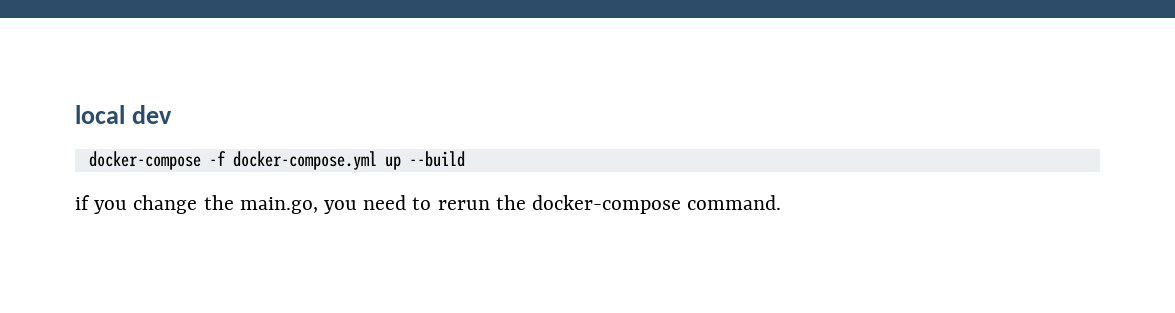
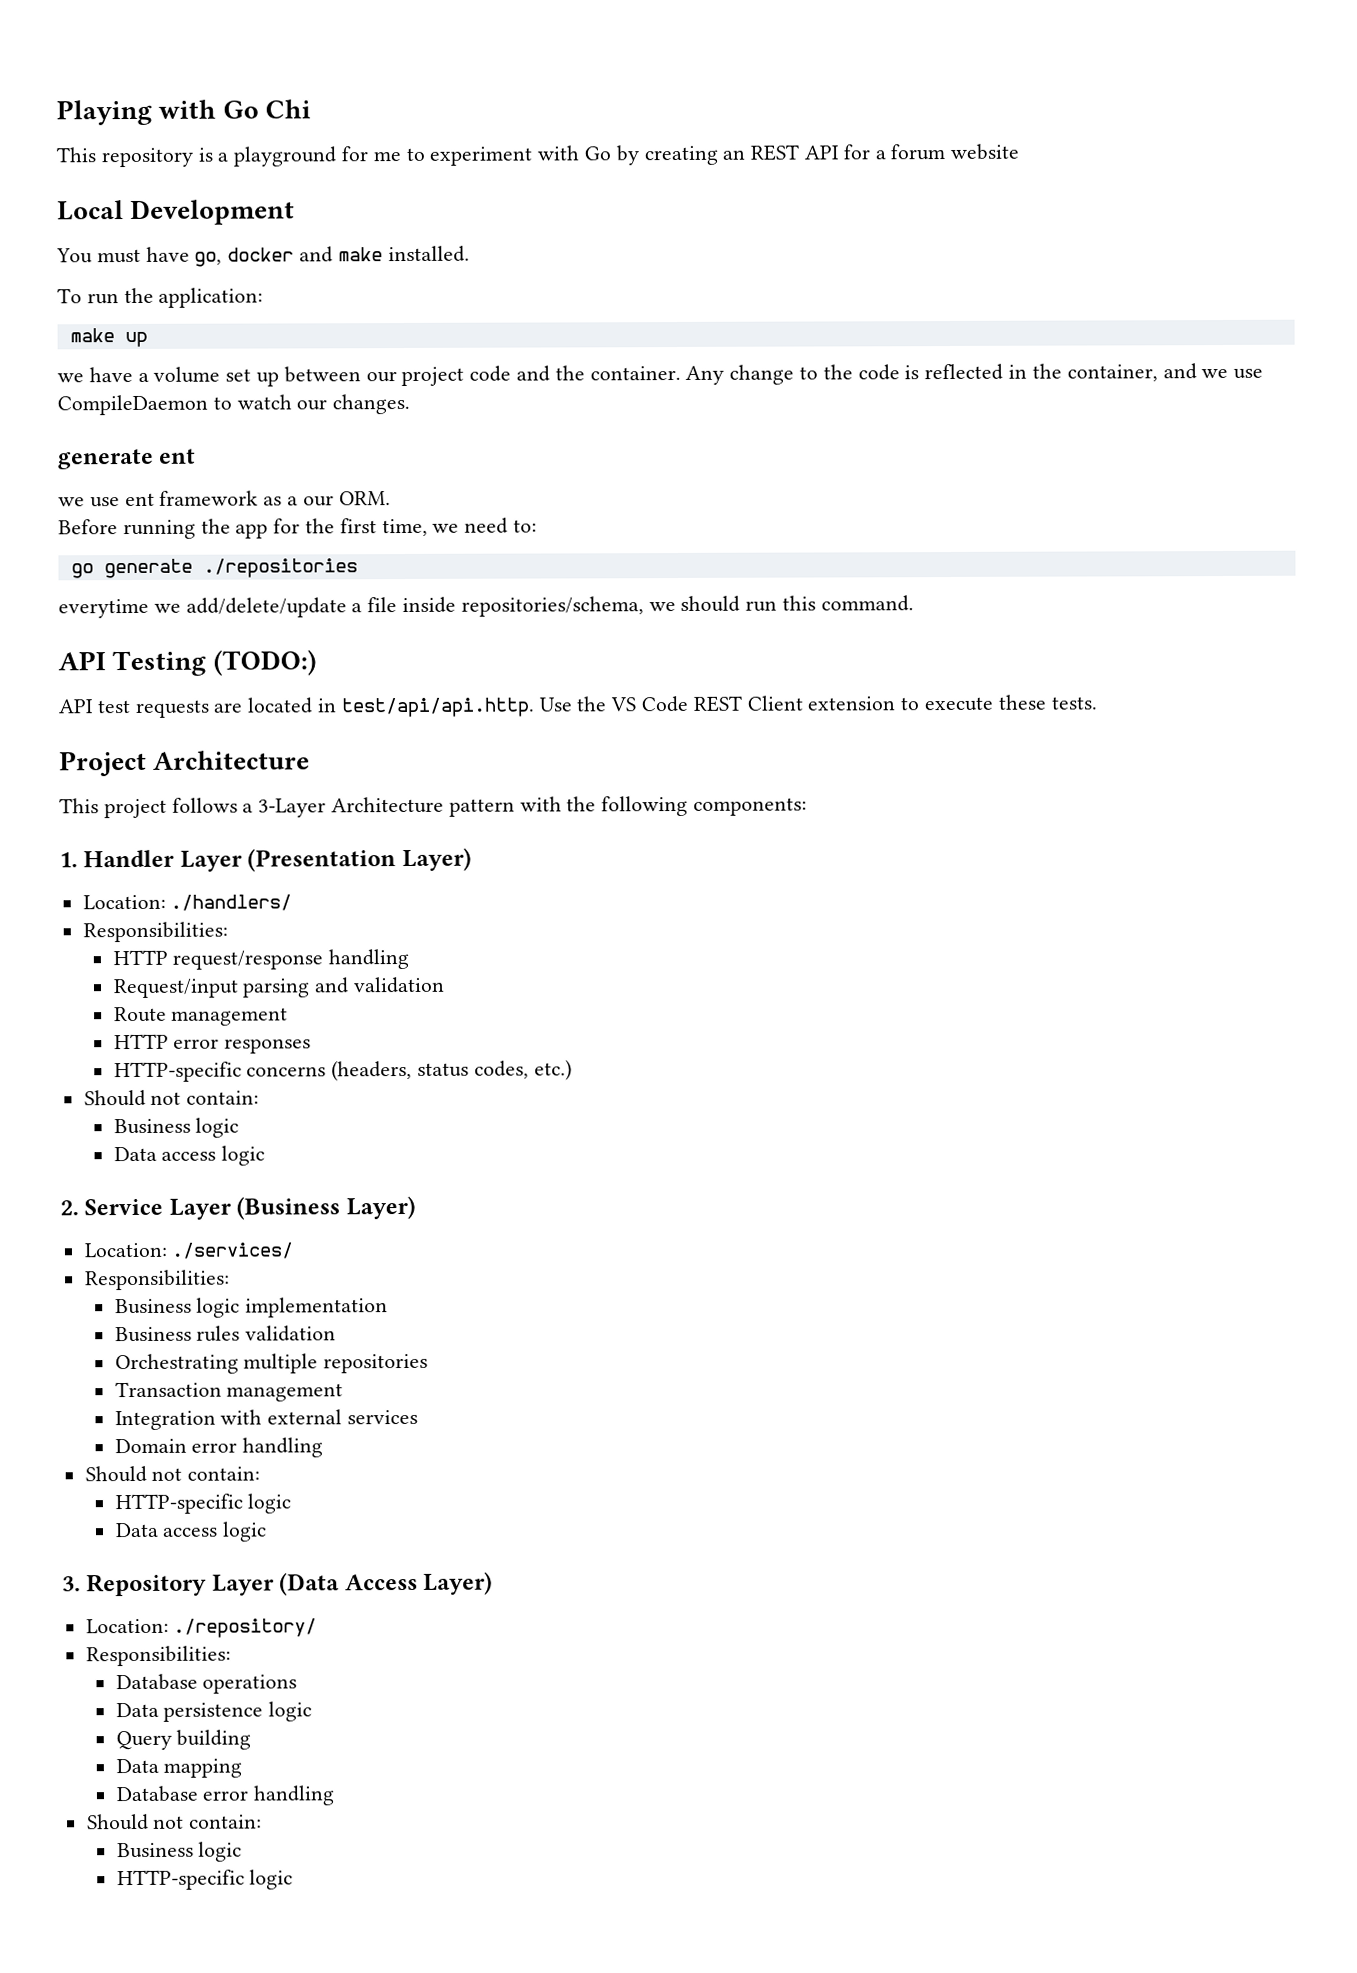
[75,105,172,124] [88,151,465,170] [75,195,782,214] local dev // docker-compose -f docker-compose.yml up --build // if you change the main.go, you need to rerun the docker-compose command. -> [56,99,311,126] [56,143,1020,168] [57,199,296,226] [56,245,470,267] [57,287,264,308] [69,328,148,348] [57,363,1264,387] [57,393,411,416] [58,448,197,470] [58,490,391,508] [58,517,538,540] [70,558,358,579] [58,595,914,619] [58,649,317,677] [58,694,1097,718] [59,750,311,777] [59,795,808,819] [59,847,472,872] [82,894,293,911] [82,921,228,943] [112,948,410,970] [112,976,445,999] [113,1006,289,1026] [113,1033,312,1054] [113,1059,572,1083] [83,1089,260,1107] [113,1117,240,1138] [113,1145,266,1166] [60,1195,416,1220] [83,1242,294,1259] [84,1269,230,1291] [114,1297,389,1318] [114,1325,337,1343] [114,1353,429,1375] [114,1381,344,1402] [114,1409,418,1431] [114,1437,324,1458] [84,1465,261,1483] [114,1493,292,1515] [114,1521,268,1542] [62,1571,494,1597] [85,1618,318,1638] [85,1645,231,1667] [115,1673,298,1694] [115,1701,313,1722] [115,1729,252,1751] [115,1758,243,1778] [115,1785,335,1806] [86,1813,263,1831] [116,1841,243,1862] [116,1869,294,1891] Playing with Go Chi // This repository is a playground for me to experiment with Go by creating an REST API for a forum website // Local Development // You must have go, docker and make installed. // To run the application: // make up // we have a volume set up between our project code and the container. Any change to the code is reflected in the container, and we use CompileDaemon to watch our changes. // generate ent // we use ent framework as a our ORM. // Before running the app for the first time, we need to: // go generate ./repositories // everytime we add/delete/update a file inside repositories/schema, we should run this command. // API Testing (TODO:) // API test requests are located in test/api/api.http. Use the VS Code REST Client extension to execute these tests. // Project Architecture // This project follows a 3-Layer Architecture pattern with the following components: // 1. Handler Layer (Presentation Layer) // Location: ./handlers/ // Responsibilities: // HTTP request/response handling // Request/input parsing and validation // Route management // HTTP error responses // HTTP-specific concerns (headers, status codes, etc.) // Should not contain: // Business logic // Data access logic // 2. Service Layer (Business Layer) // Location: ./services/ // Responsibilities: // Business logic implementation // Business rules validation // Orchestrating multiple repositories // Transaction management // Integration with external services // Domain error handling // Should not contain: // HTTP-specific logic // Data access logic // 3. Repository Layer (Data Access Layer) // Location: ./repository/ // Responsibilities: // Database operations // Data persistence logic // Query building // Data mapping // Database error handling // Should not contain: // Business logic // HTTP-specific logic

